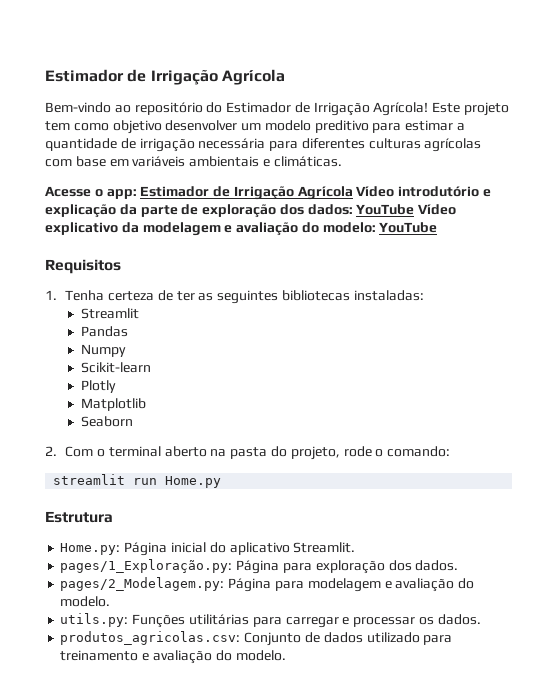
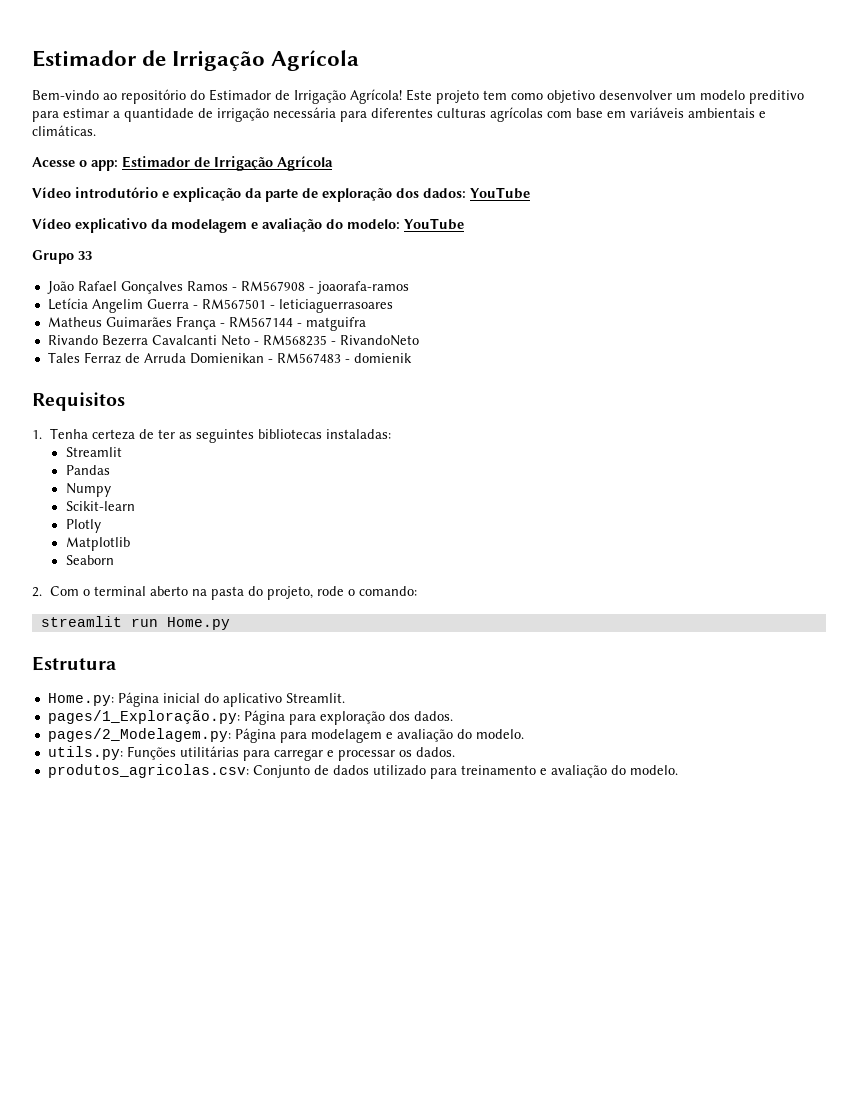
(353, 193) none -> (333, 163) //
(415, 209) none -> (530, 193) //
(438, 227) none -> [32,250,92,264] [46,281,409,294] [47,298,393,313] [47,316,366,331] [47,335,419,346] [47,352,412,364] // Grupo 33 // João Rafael Gonçalves Ramos - RM567908 - joaorafa-ramos // Letícia Angelim Guerra - RM567501 - leticiaguerrasoares // Matheus Guimarães França - RM567144 - matguifra // Rivando Bezerra Cavalcanti Neto - RM568235 - RivandoNeto // Tales Ferraz de Arruda Domienikan - RM567483 - domienik

